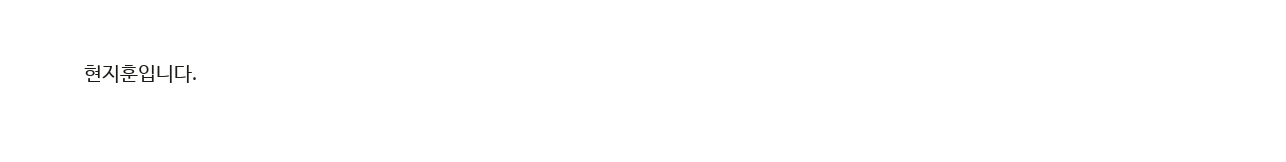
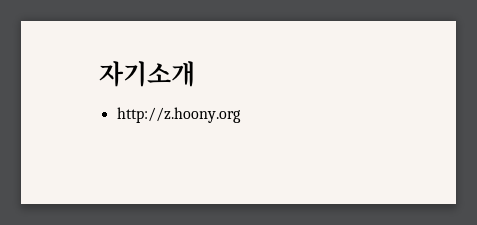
[84,65,197,83] 현지훈입니다. -> [99,61,195,87] [116,107,241,123] 자기소개 // http://z.hoony.org

